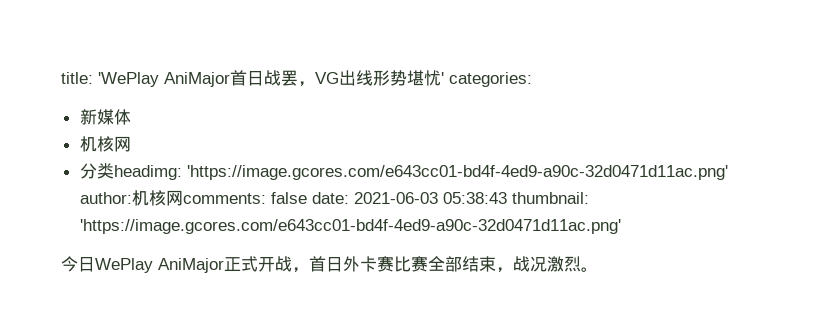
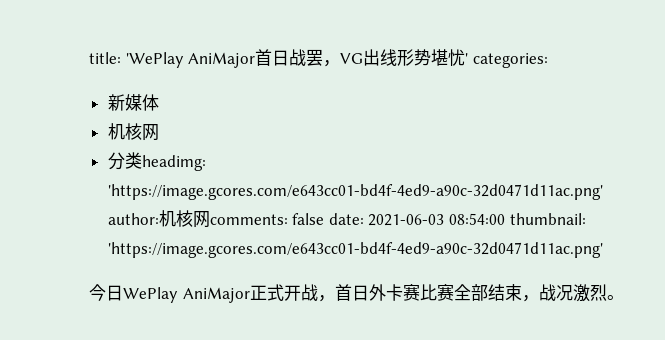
[442,192,507,204] 05:38:43 -> [449,213,506,225] 08:54:00

